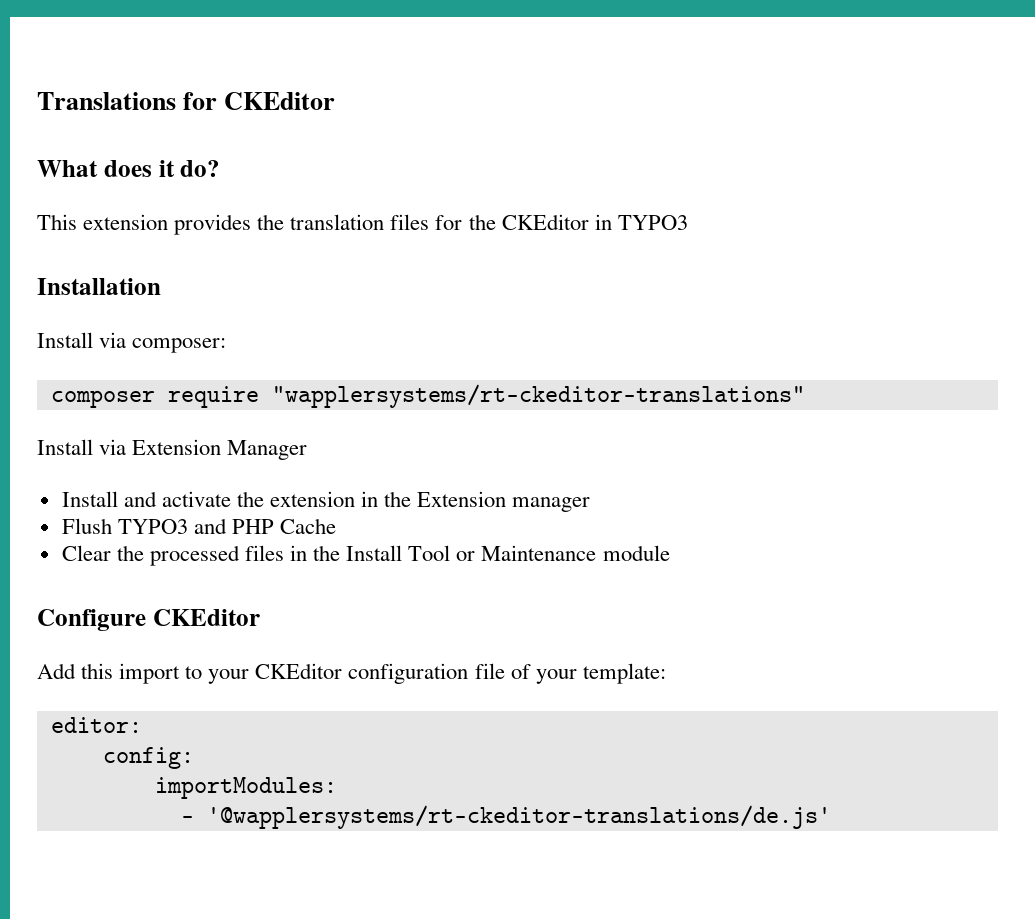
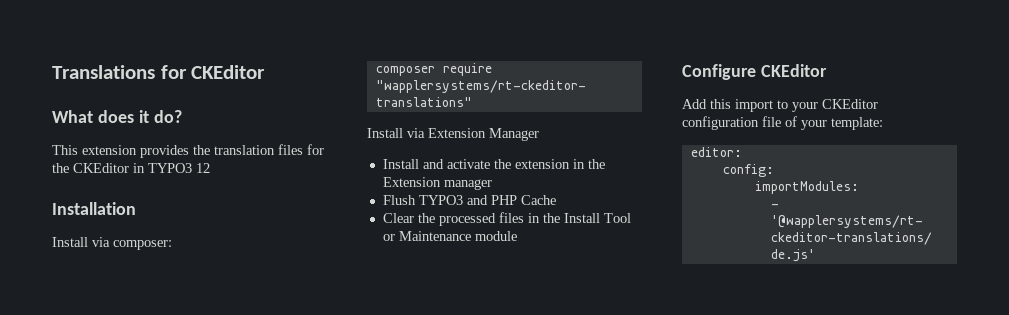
(688, 222) none -> [196,163,210,173] 12

